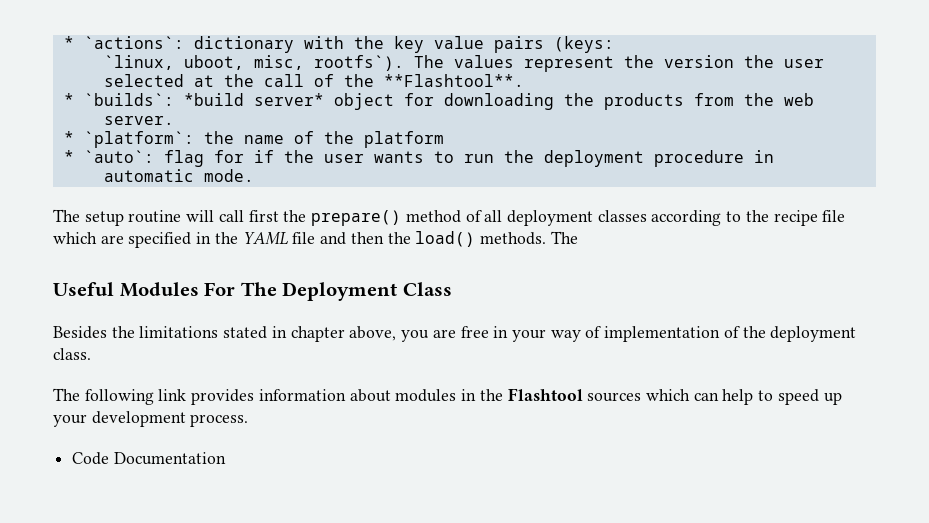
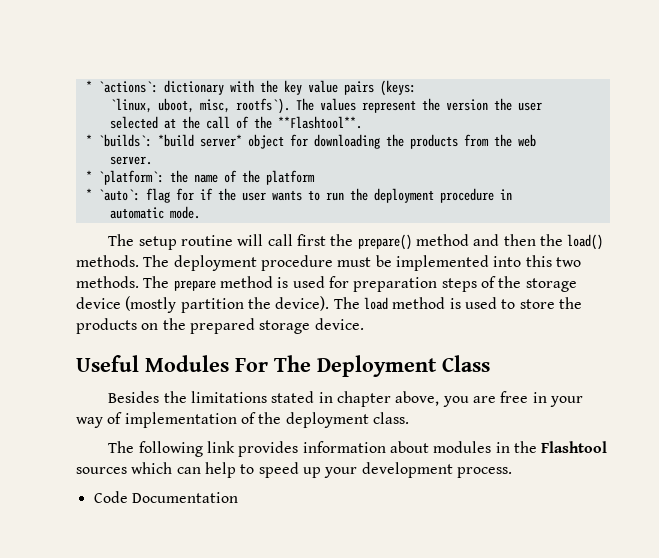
[465,210,846,226] [53,232,316,248] of all deployment classes according to the recipe file which are specified in the YAML file -> (469, 240) none
(578, 237) none -> [173,255,581,271] [76,276,577,292] [76,296,582,313] [76,318,364,334] deployment procedure must be implemented into this two methods. The prepare method is used for preparation steps of the storage device (mostly partition the device). The load method is used to store the products on the prepared storage device.

